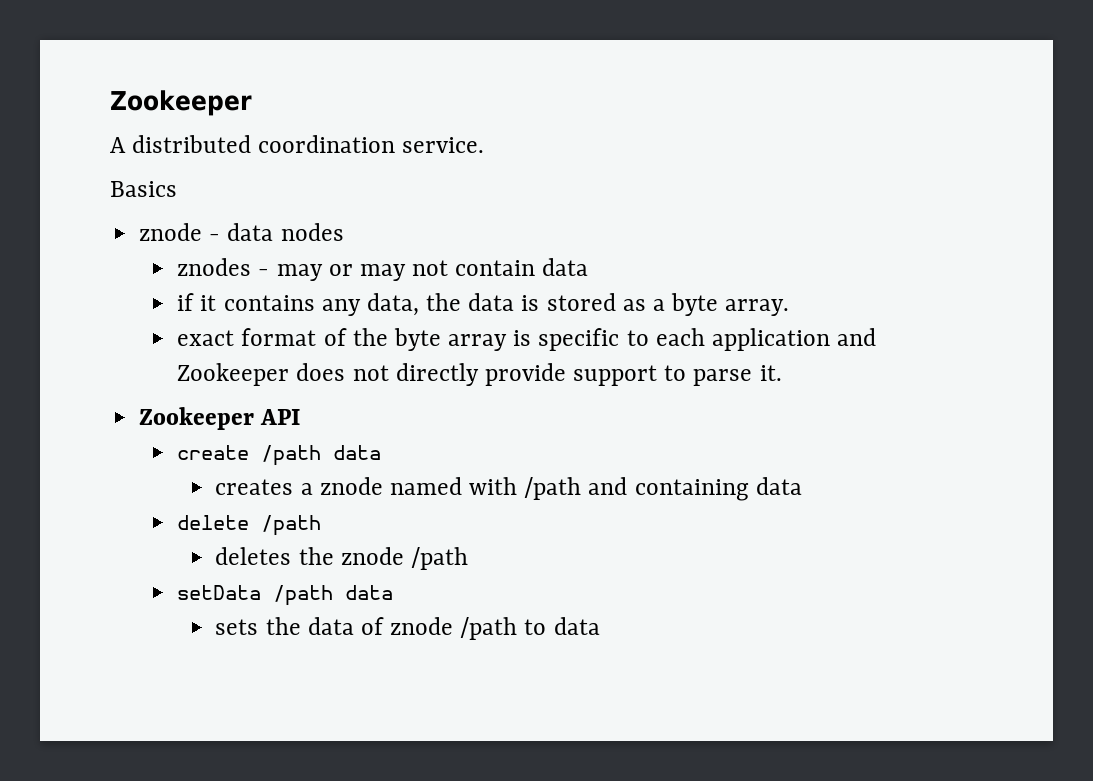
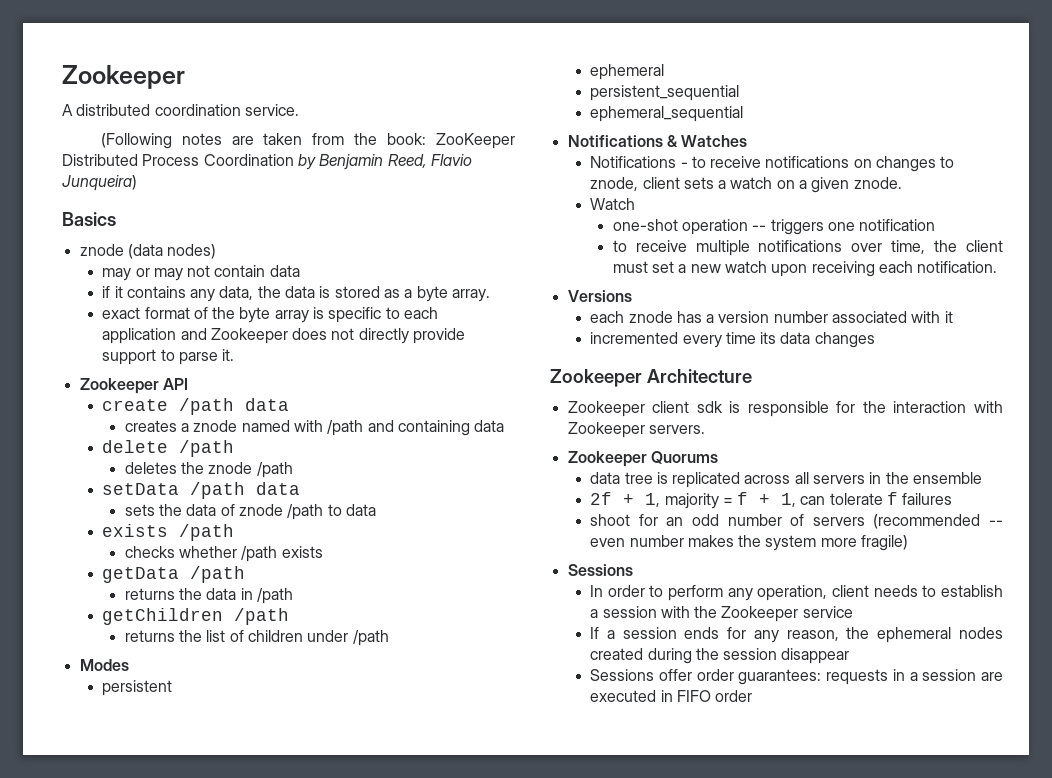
[110,181,177,197] [139,223,344,241] [177,258,270,276] Basics // znode - data nodes // znodes - -> [100,133,515,149] [62,154,472,170] [62,175,137,191] [62,212,116,226] [79,244,217,259] (Following notes are taken from the book: ZooKeeper Distributed Process Coordination by Benjamin Reed, Flavio Junqueira) // Basics // znode (data nodes) //
(600, 626) none -> [102,524,235,541] [124,546,323,562] [102,566,246,583] [124,588,294,604] [102,608,290,625] [124,630,389,646] [79,659,129,671] [102,680,173,696] [590,64,665,80] [590,85,740,101] [590,106,744,122] [567,135,748,147] [590,156,955,172] [590,177,902,193] [590,198,636,210] [612,219,936,235] [612,240,1003,256] [612,261,998,277] [567,290,632,302] [590,311,953,323] [590,332,875,348] [550,369,752,387] [567,401,1003,417] [567,422,705,438] [567,451,718,467] [590,472,983,488] [590,492,953,509] [590,514,1003,529] [590,535,909,551] [567,564,633,576] [590,585,1003,601] [590,606,853,622] [590,627,1003,643] [590,648,850,664] [590,669,1003,685] [590,690,753,702] // exists /path // checks whether /path exists // getData /path // returns the data in /path // getChildren /path // returns the list of children under /path // Modes // persistent // ephemeral // persistent_sequential // ephemeral_sequential // Notifications & Watches // Notifications - to receive notifications on changes to znode, client sets a watch on a given znode. // Watch // one-shot operation -- triggers one notification // to receive multiple notifications over time, the client must set a new watch upon receiving each notification. // Versions // each znode has a version number associated with it // incremented every time its data changes // Zookeeper Architecture // Zookeeper client sdk is responsible for the interaction with Zookeeper servers. // Zookeeper Quorums // data tree is replicated across all servers in the ensemble // 2f + 1, majority = f + 1, can tolerate f failures // shoot for an odd number of servers (recommended -- even number makes the system more fragile) // Sessions // In order to perform any operation, client needs to establish a session with the Zookeeper service // If a session ends for any reason, the ephemeral nodes created during the session disappear // Sessions offer order guarantees: requests in a session are executed in FIFO order

